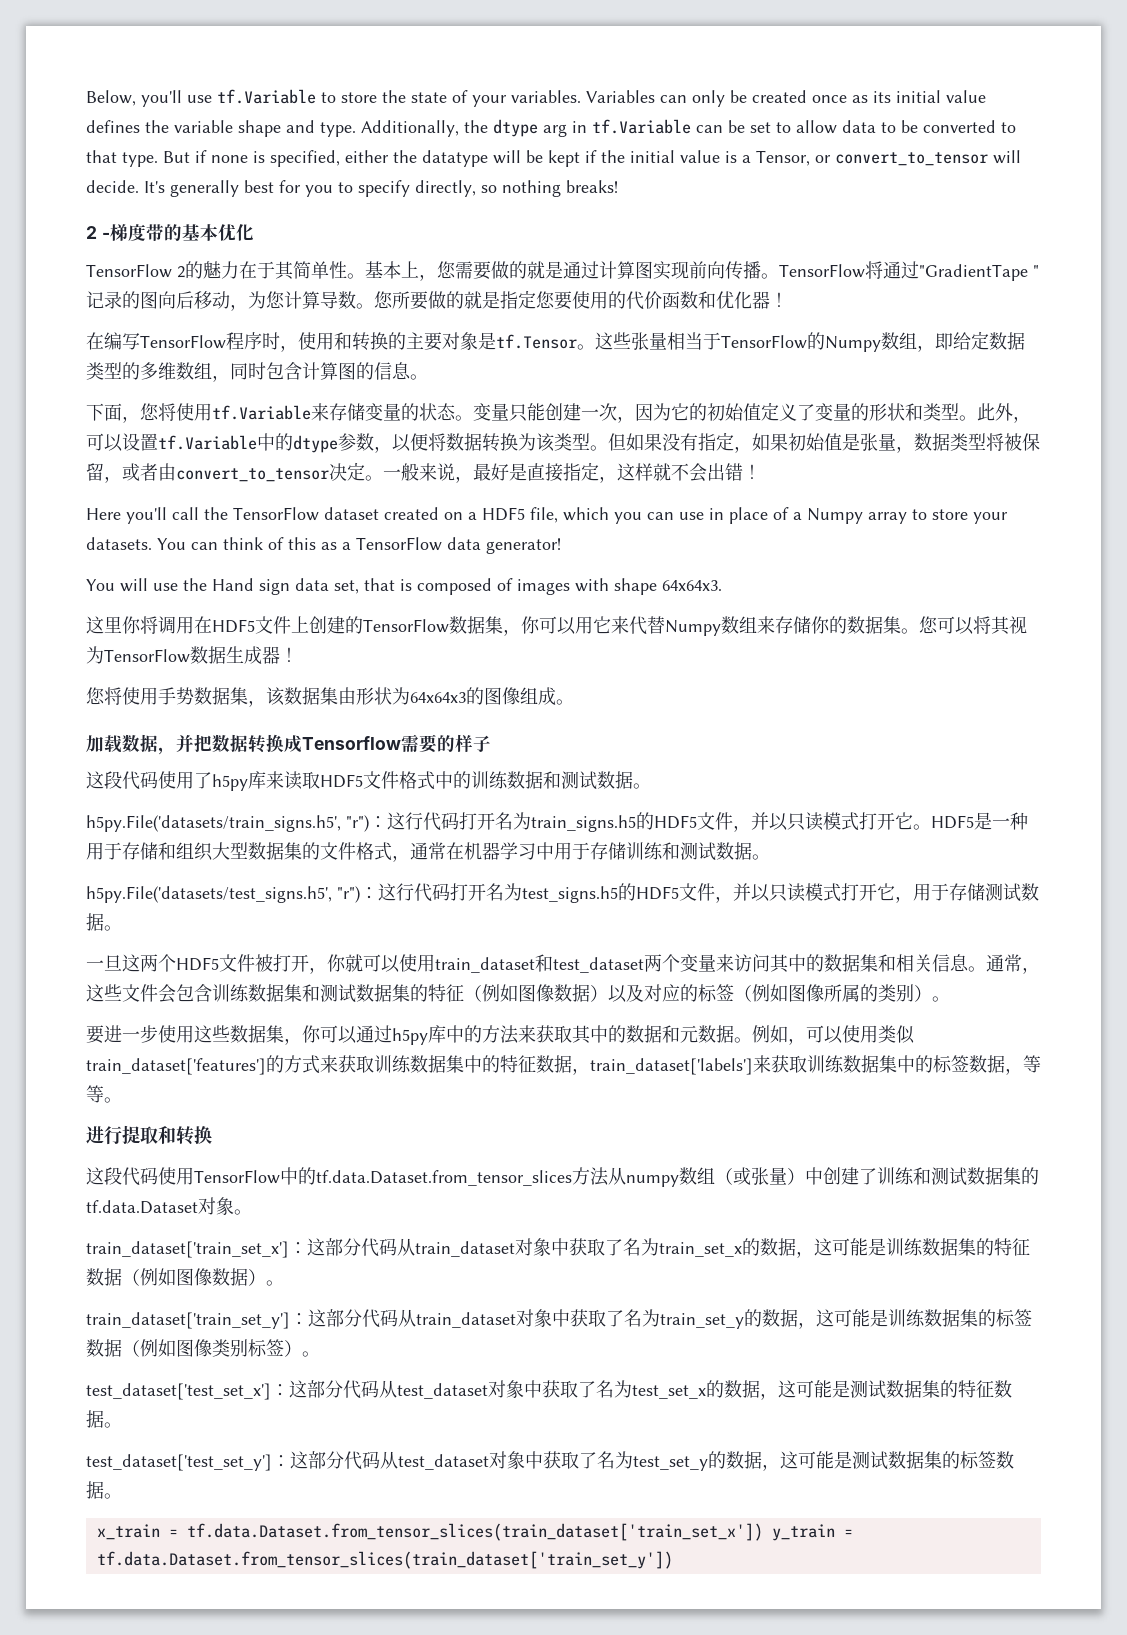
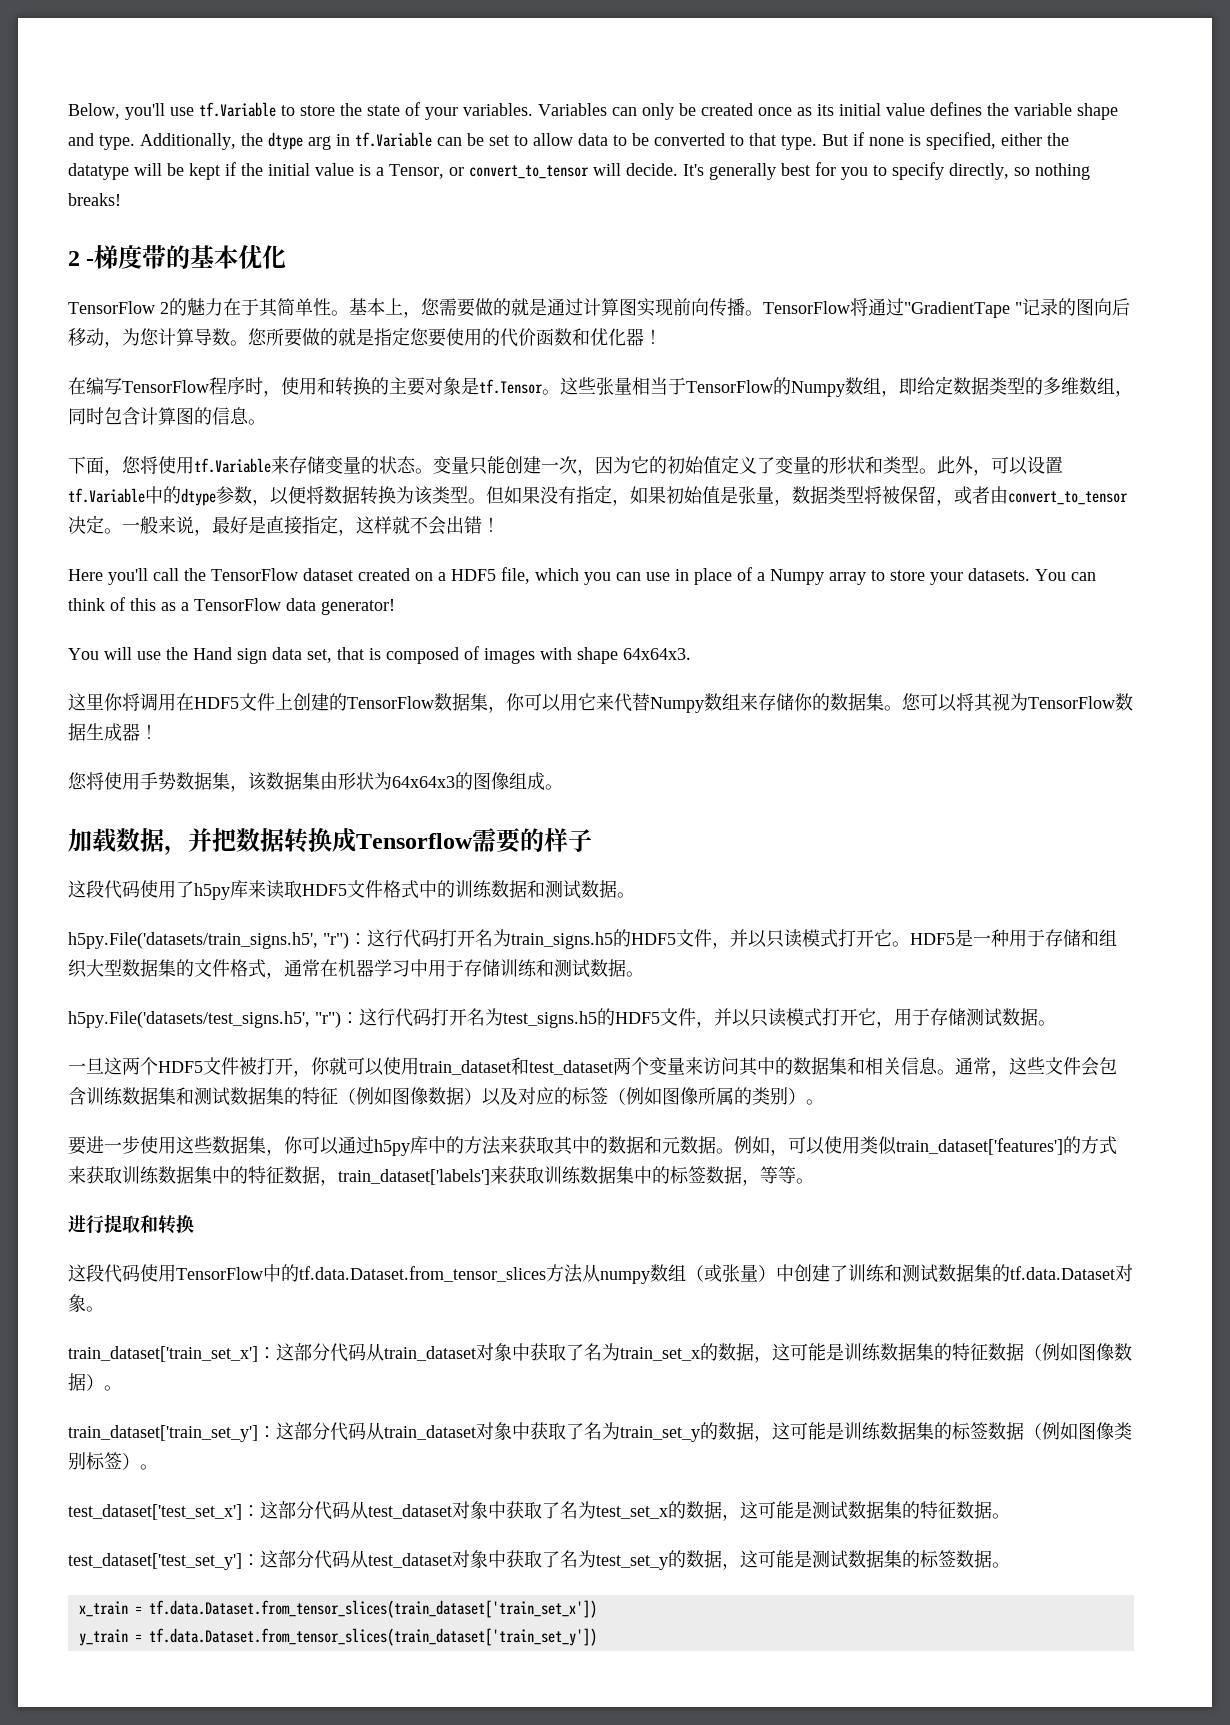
(763, 1532) none -> (597, 1609) //

